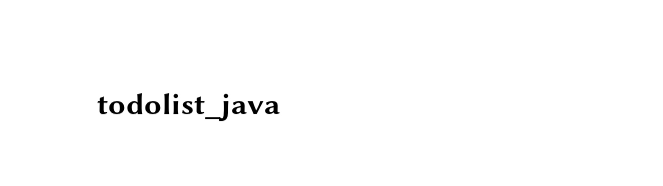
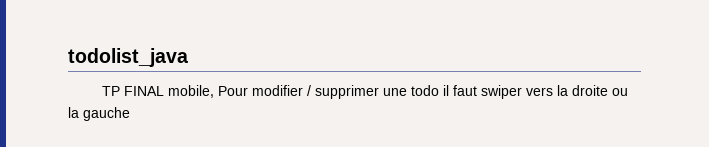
(281, 107) none -> [101,85,628,99] [68,107,130,121] // TP FINAL mobile, Pour modifier / supprimer une todo il faut swiper vers la droite ou la gauche

